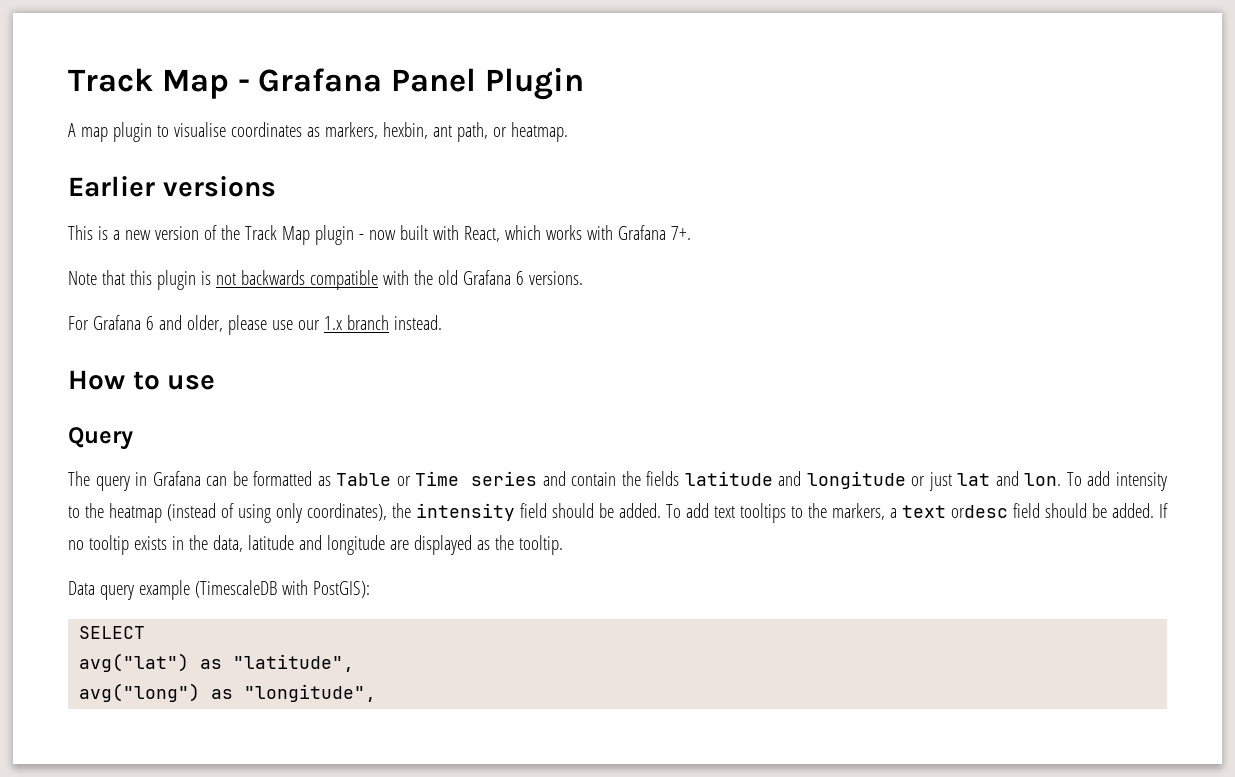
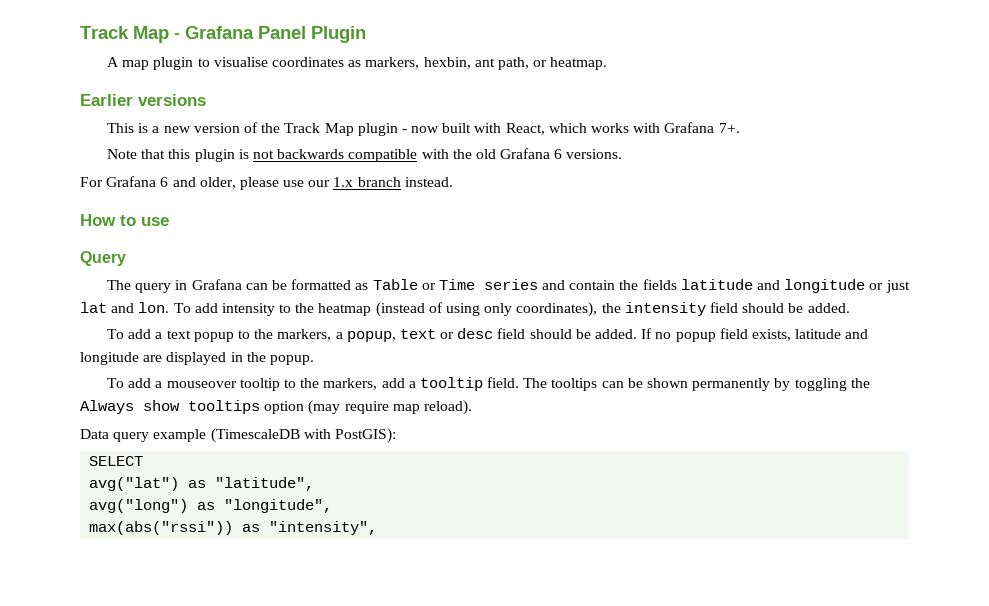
[666,503,786,523] To add text tooltips -> [107,329,234,342] // To add a text popup
[901,505,1008,518] text ordesc -> [346,328,494,342] popup, text or desc
[88,535,243,555] tooltip exists in the data, -> [675,328,791,342] popup field exists,
[476,535,563,555] as the tooltip. -> [230,352,314,365] [107,377,870,391] [80,400,472,415] in the popup. // To add a mouseover tooltip to the markers, add a tooltip field. The tooltips can be shown permanently by toggling the Always show tooltips option (may require map reload).
(377, 693) none -> [89,521,378,535] // max(abs("rssi")) as "intensity",

